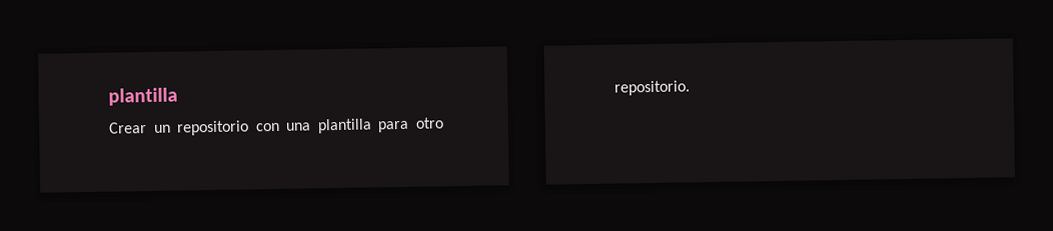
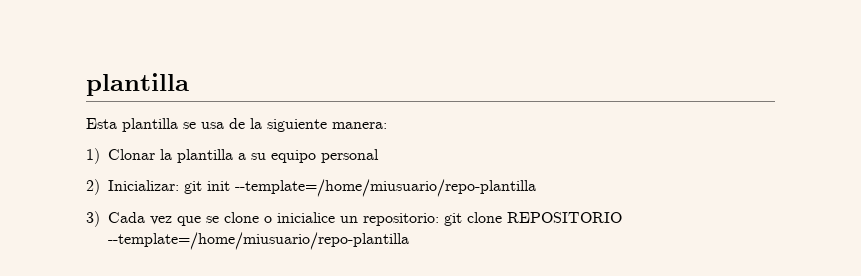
[109,117,444,136] [614,80,690,96] Crear un repositorio con una plantilla para otro repositorio. -> [86,118,387,132] [86,148,379,164] [86,179,536,197] [86,211,622,227] [108,232,409,250] Esta plantilla se usa de la siguiente manera: // 1) Clonar la plantilla a su equipo personal // 2) Inicializar: git init --template=/home/miusuario/repo-plantilla // 3) Cada vez que se clone o inicialice un repositorio: git clone REPOSITORIO --template=/home/miusuario/repo-plantilla

